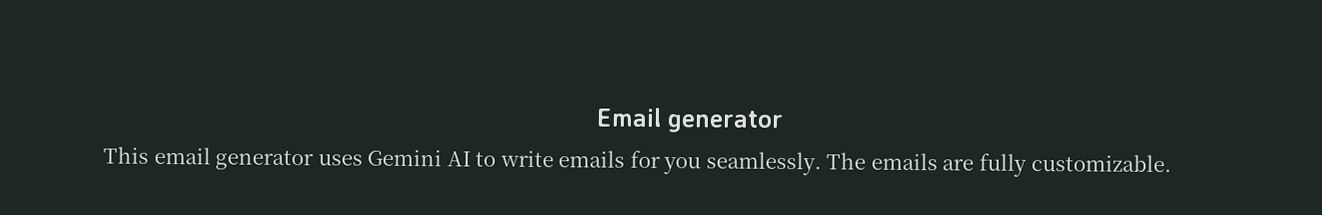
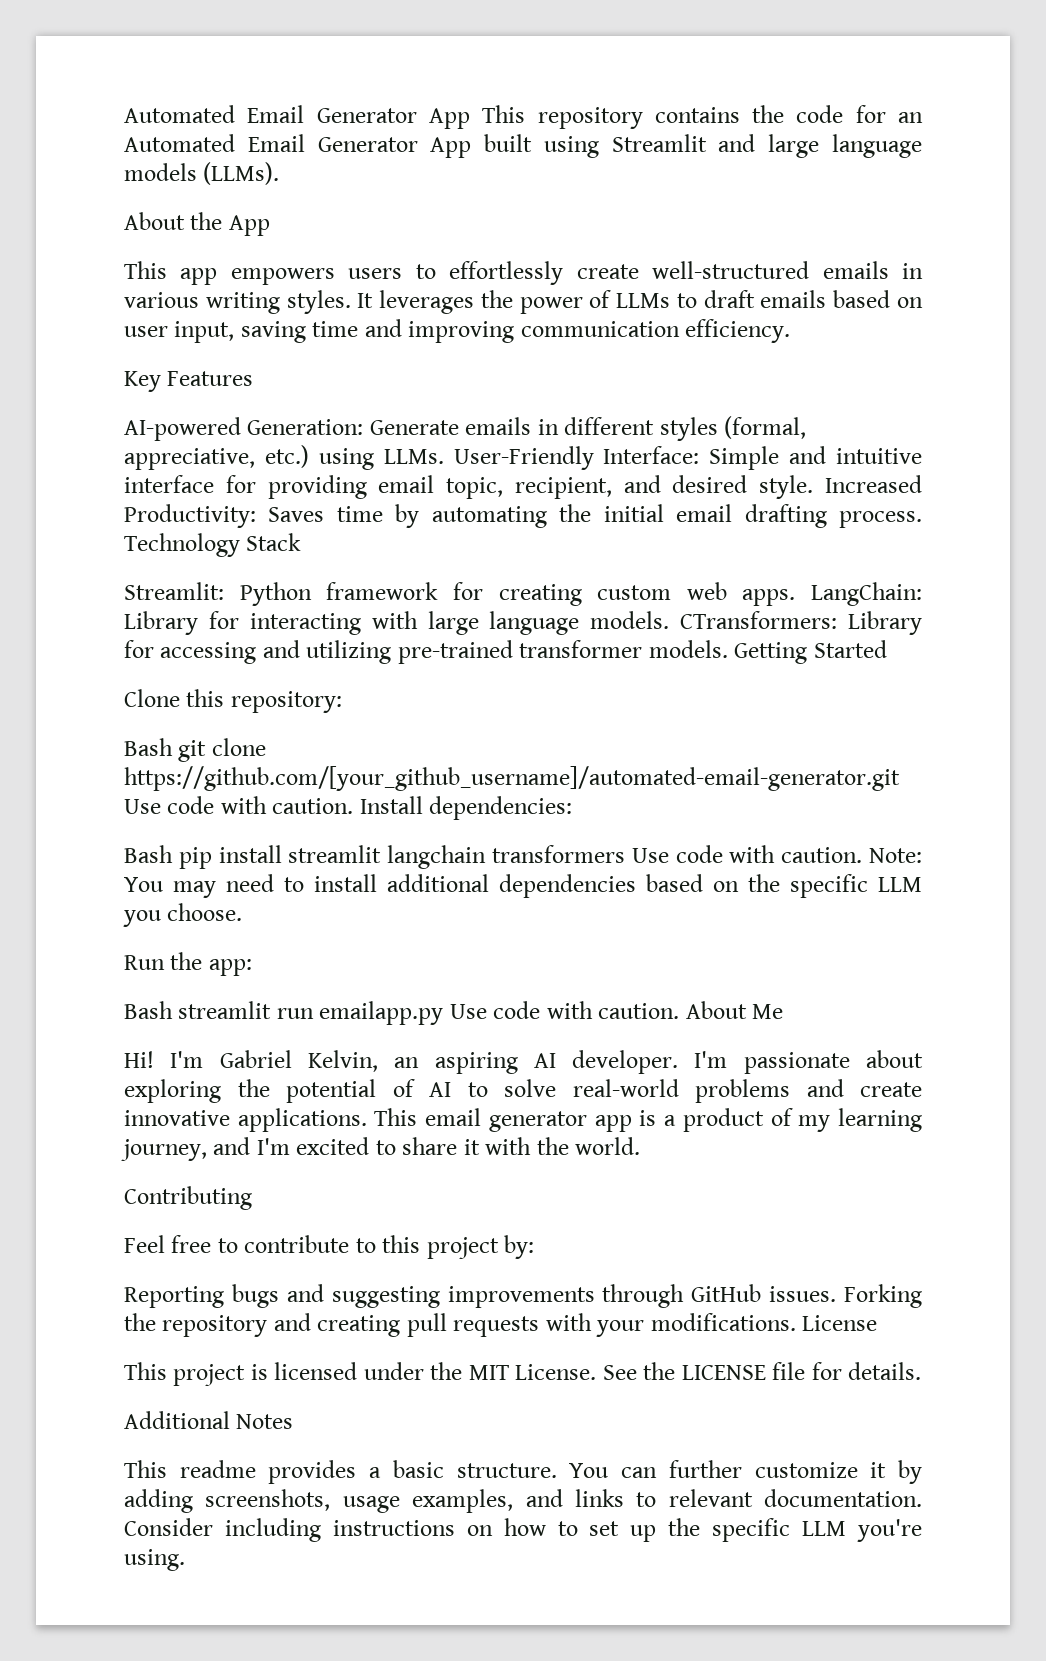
[596,107,783,133] [103,146,1172,177] Email generator // This email generator uses Gemini AI to write emails for you seamlessly. The emails are fully customizable. -> [124,105,923,129] [124,134,922,158] [124,162,280,185] [124,212,270,236] [124,261,924,285] [124,290,923,314] [124,319,791,343] [124,371,254,392] [124,416,807,441] [124,445,922,470] [124,475,922,499] [124,504,923,528] [124,533,302,557] [124,582,922,606] [124,611,922,635] [124,640,887,664] [124,689,342,713] [124,738,266,762] [124,766,900,791] [124,796,573,820] [124,845,922,869] [124,874,922,898] [123,903,243,927] [124,952,252,976] [124,1001,784,1025] [124,1050,923,1074] [124,1079,922,1103] [124,1108,923,1132] [121,1137,641,1161] [124,1186,252,1210] [124,1235,535,1259] [124,1284,922,1308] [124,1313,878,1337] [124,1362,922,1386] [124,1411,294,1429] [124,1460,923,1484] [124,1489,922,1513] [124,1518,922,1542] [124,1549,185,1571] Automated Email Generator App This repository contains the code for an Automated Email Generator App built using Streamlit and large language models (LLMs). // About the App // This app empowers users to effortlessly create well-structured emails in various writing styles. It leverages the power of LLMs to draft emails based on user input, saving time and improving communication efficiency. // Key Features // AI-powered Generation: Generate emails in different styles (formal, appreciative, etc.) using LLMs. User-Friendly Interface: Simple and intuitive interface for providing email topic, recipient, and desired style. Increased Productivity: Saves time by automating the initial email drafting process. Technology Stack // Streamlit: Python framework for creating custom web apps. LangChain: Library for interacting with large language models. CTransformers: Library for accessing and utilizing pre-trained transformer models. Getting Started // Clone this repository: // Bash git clone https://github.com/[your_github_username]/automated-email-generator.git Use code with caution. Install dependencies: // Bash pip install streamlit langchain transformers Use code with caution. Note: You may need to install additional dependencies based on the specific LLM you choose. // Run the app: // Bash streamlit run emailapp.py Use code with caution. About Me // Hi! I'm Gabriel Kelvin, an aspiring AI developer. I'm passionate about exploring the potential of AI to solve real-world problems and create innovative applications. This email generator app is a product of my learning journey, and I'm excited to share it with the world. // Contributing // Feel free to contribute to this project by: // Reporting bugs and suggesting improvements through GitHub issues. Forking the repository and creating pull requests with your modifications. License // This project is licensed under the MIT License. See the LICENSE file for details. // Additional Notes // This readme provides a basic structure. You can further customize it by adding screenshots, usage examples, and links to relevant documentation. Consider including instructions on how to set up the specific LLM you're using.

